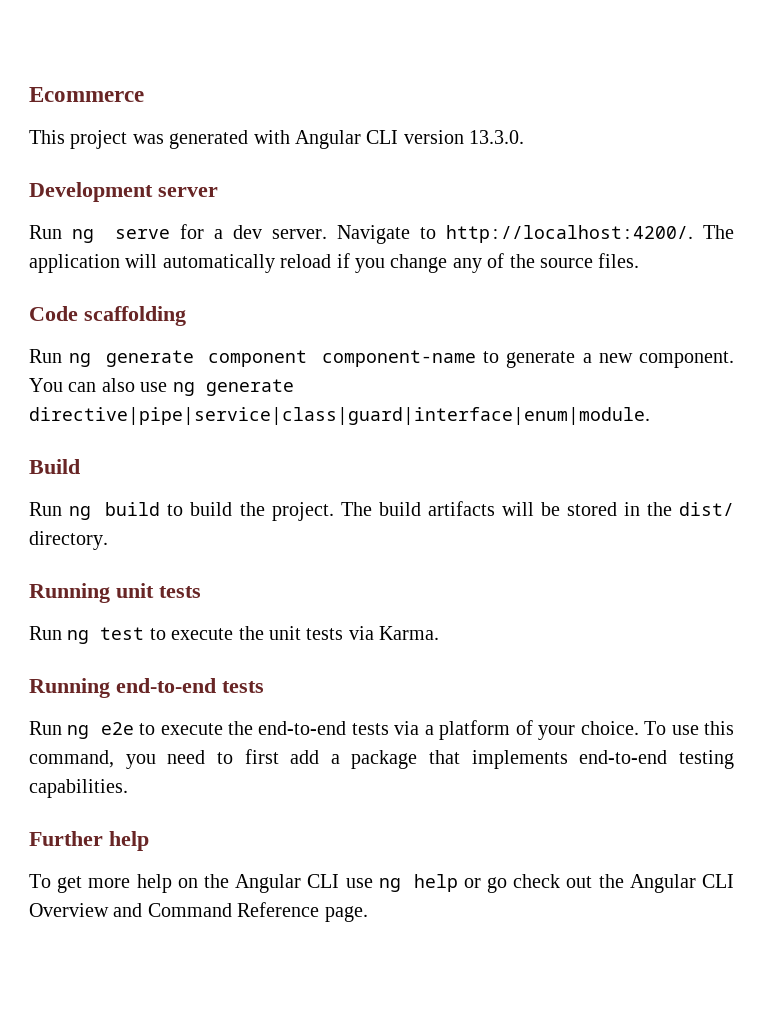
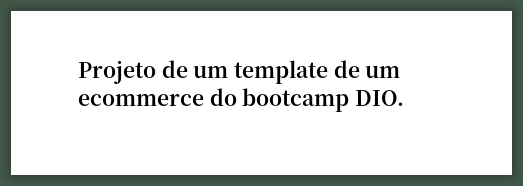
[29,87,144,102] [29,130,525,149] [29,182,218,202] [29,224,734,244] [29,253,640,273] [29,306,186,326] [29,349,735,368] [29,378,294,396] [29,407,650,425] [29,459,80,474] [29,501,734,521] [29,531,108,550] [29,583,201,603] [29,626,440,644] [29,678,264,698] [29,720,734,740] [29,749,734,769] [29,779,128,798] [29,831,149,851] [29,874,734,893] [29,902,368,922] Ecommerce // This project was generated with Angular CLI version 13.3.0. // Development server // Run ng serve for a dev server. Navigate to http://localhost:4200/. The application will automatically reload if you change any of the source files. // Code scaffolding // Run ng generate component component-name to generate a new component. You can also use ng generate directive|pipe|service|class|guard|interface|enum|module. // Build // Run ng build to build the project. The build artifacts will be stored in the dist/ directory. // Running unit tests // Run ng test to execute the unit tests via Karma. // Running end-to-end tests // Run ng e2e to execute the end-to-end tests via a platform of your choice. To use this command, you need to first add a package that implements end-to-end testing capabilities. // Further help // To get more help on the Angular CLI use ng help or go check out the Angular CLI Overview and Command Reference page. -> [78,60,401,84] [78,88,405,112] Projeto de um template de um ecommerce do bootcamp DIO.

